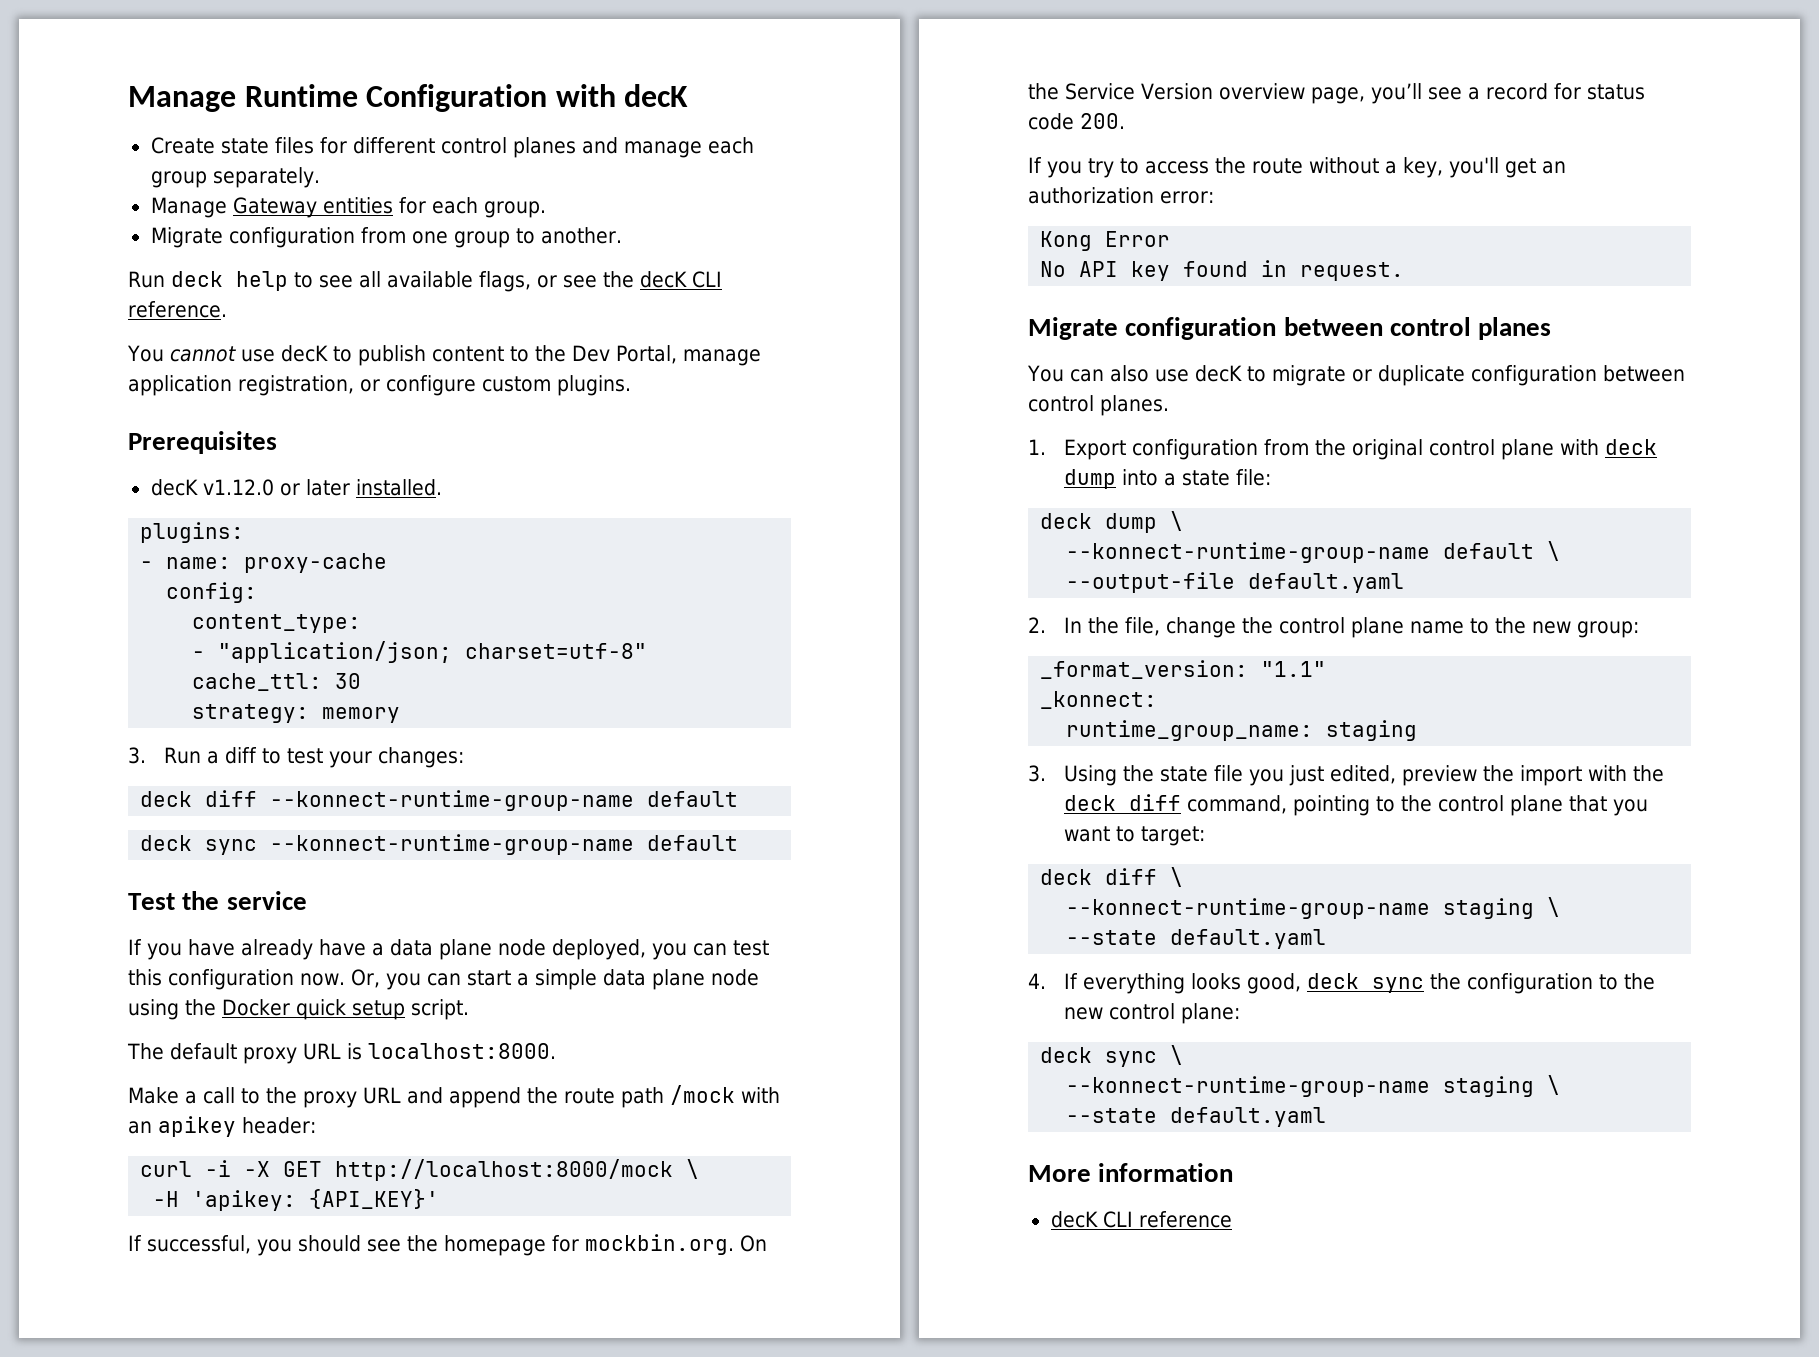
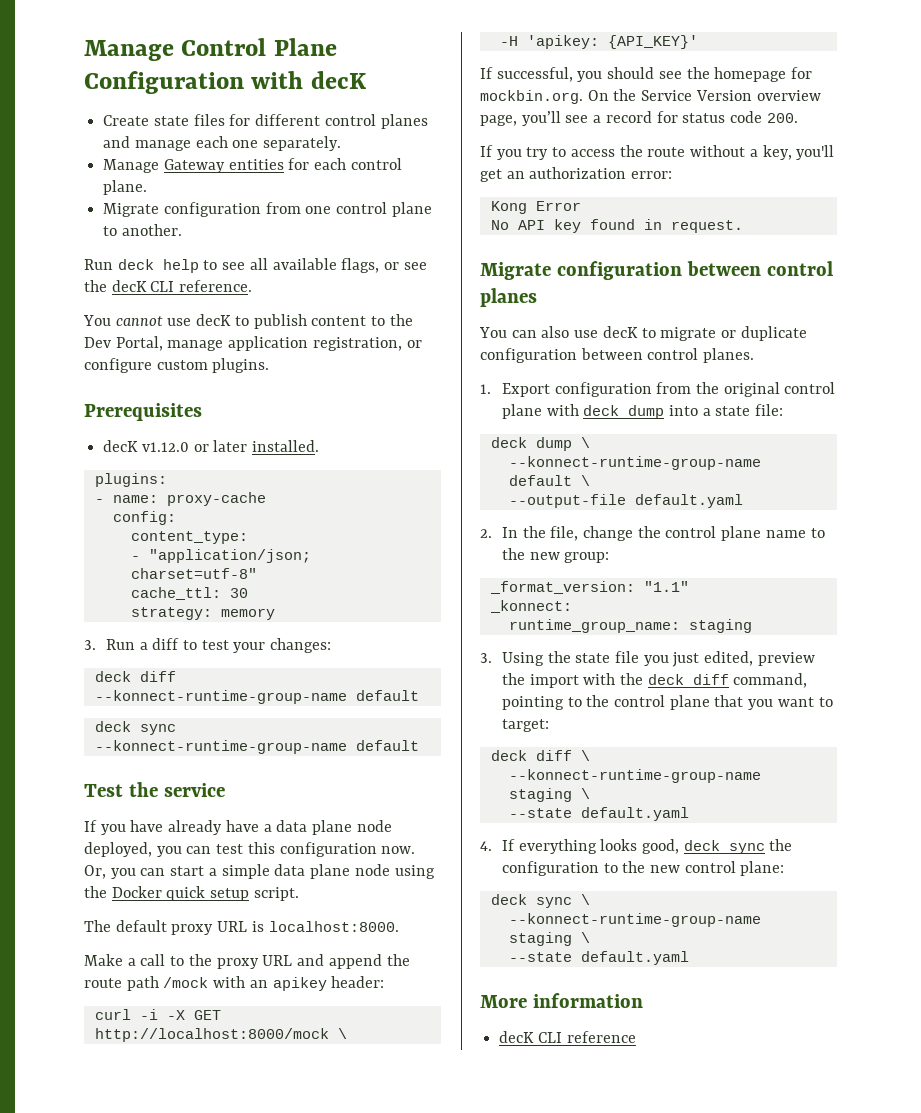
[128,84,358,112] Manage Runtime -> [84,38,337,61] Manage Control Plane
[150,171,207,188] group -> [232,140,259,148] one
[483,201,546,218] group. -> [350,158,402,170] [103,180,148,195] control plane.
[453,231,510,248] group -> [336,202,432,217] control plane

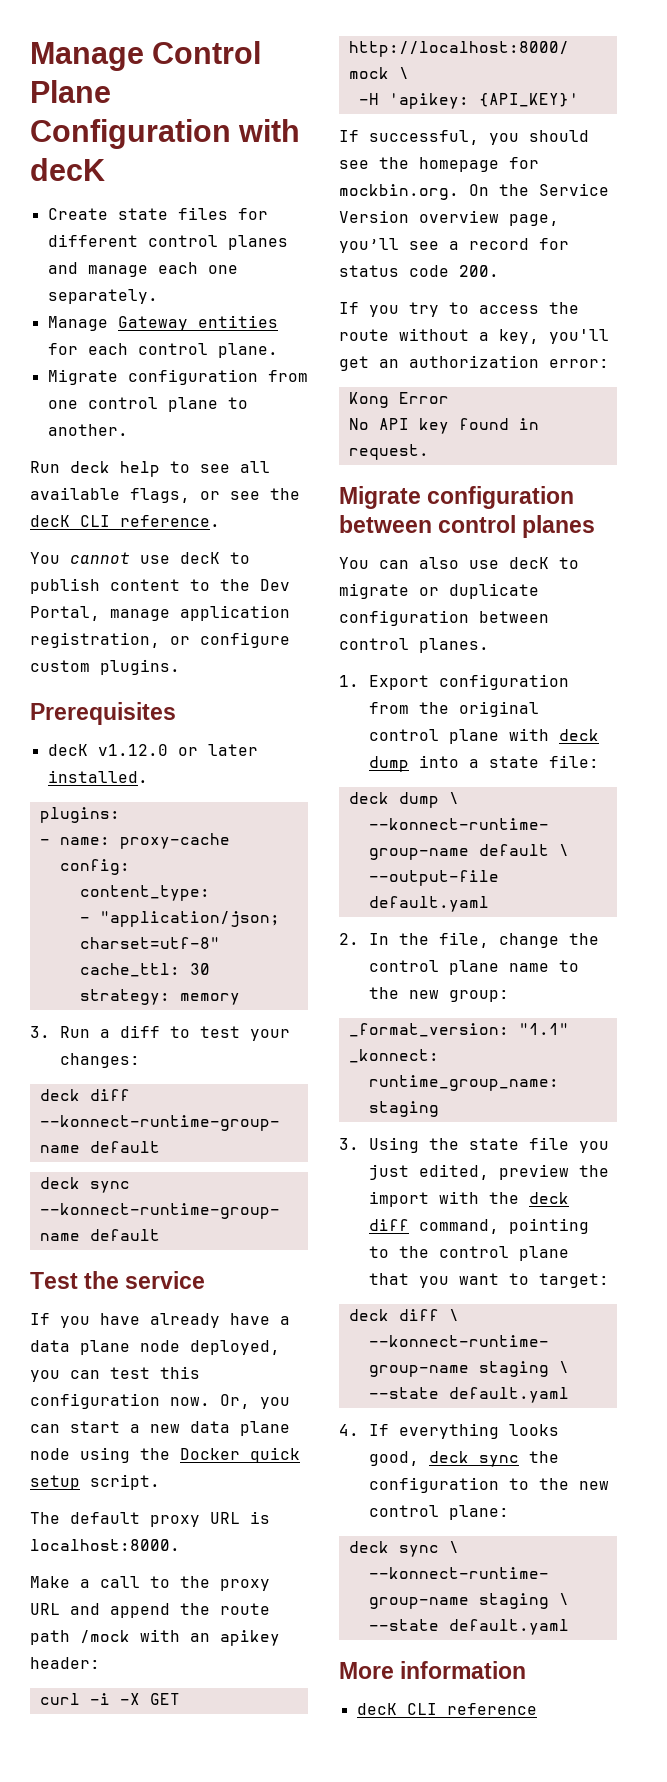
[221,864,270,879] simple -> [150,1424,180,1433] new

